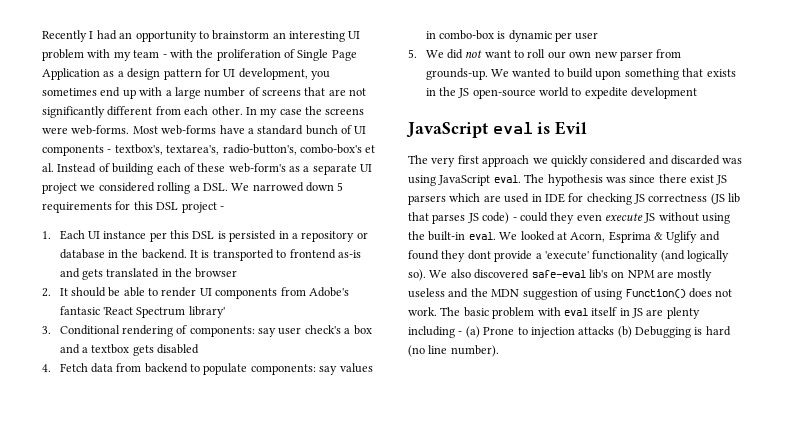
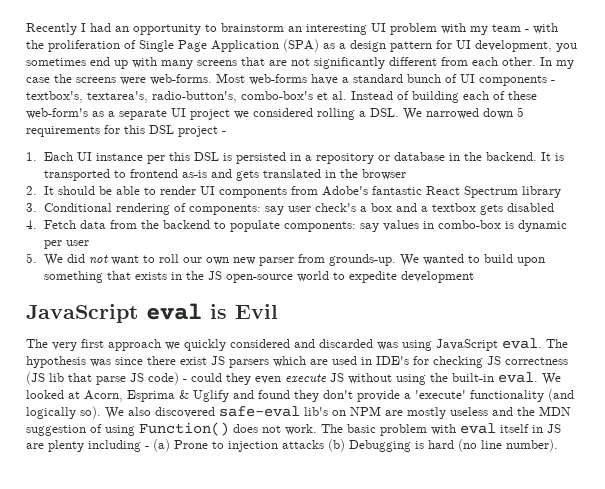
(100, 74) none -> [283,39,319,52] (SPA)
[165,87,260,99] a large number of -> [161,60,193,69] many
[59,306,225,318] fantasic 'React Spectrum library' -> [372,186,562,198] fantastic React Spectrum library
(142, 367) none -> [141,220,160,229] the
[544,193,565,203] IDE -> [376,356,409,365] IDE's
[432,214,466,224] parses -> [96,376,126,385] parse
[467,250,491,260] dont -> [323,390,353,399] don't

